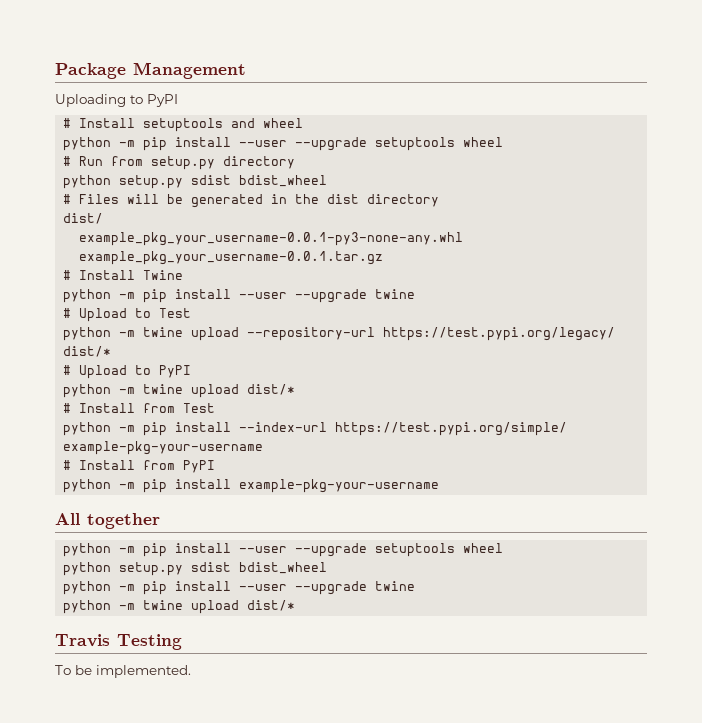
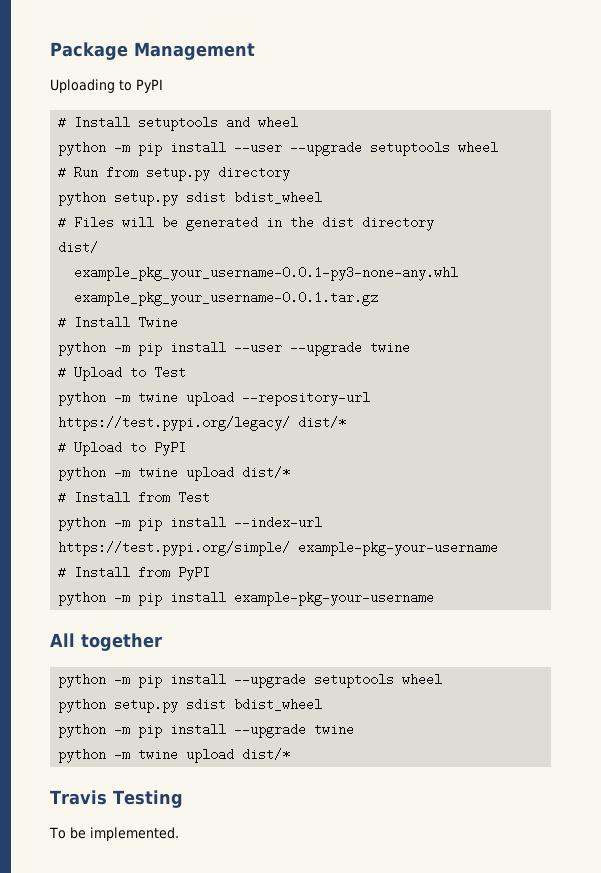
[239,546,288,553] --user -> (227, 679) none
[239,584,288,591] --user -> (227, 729) none

